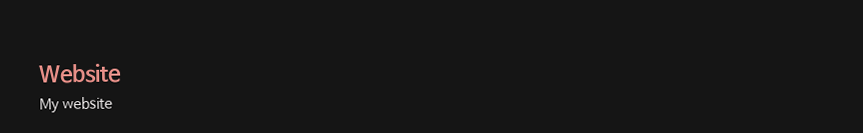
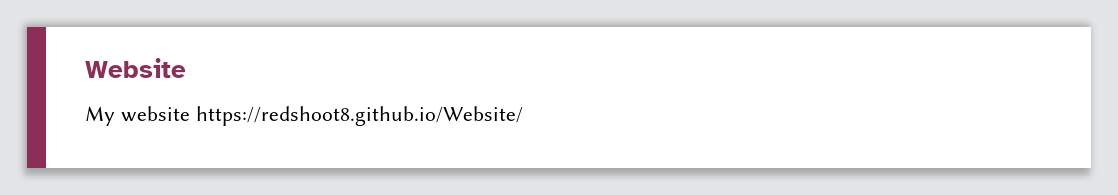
(113, 103) none -> [195,106,523,126] https://redshoot8.github.io/Website/

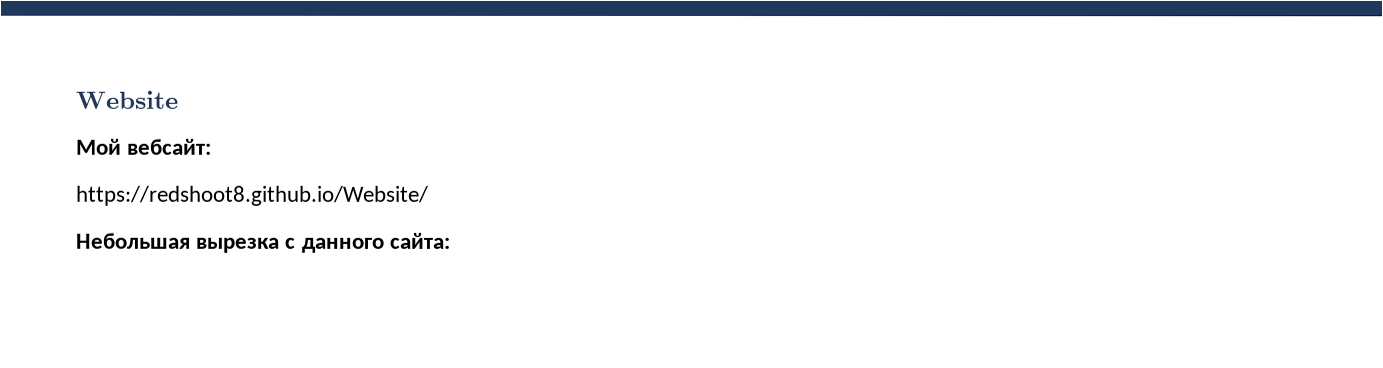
[85,106,190,126] My website -> [76,138,213,155] Мой вебсайт: //
(523, 116) none -> [75,232,450,253] // Небольшая вырезка с данного сайта:

